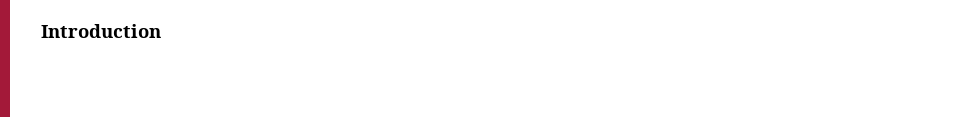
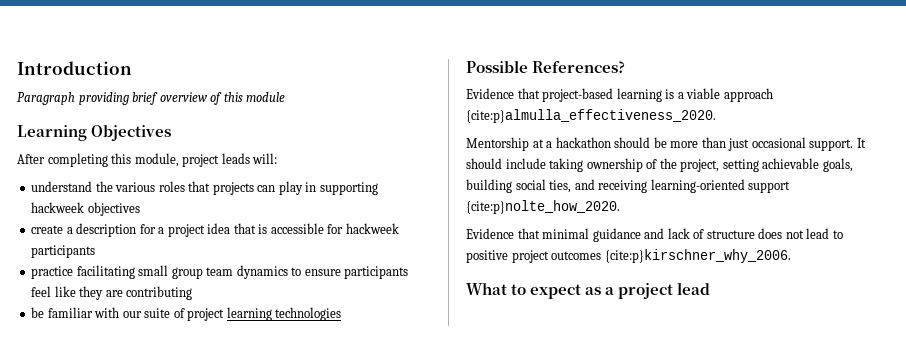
(161, 31) none -> [17,92,286,105] [17,125,172,141] [17,153,278,167] [31,181,378,195] [31,202,140,216] [31,223,399,237] [31,245,96,258] [31,265,409,279] [31,286,193,300] [31,307,342,321] [466,60,626,73] [466,88,773,102] [466,109,716,123] [466,137,866,151] [466,158,853,172] [466,179,791,193] [466,200,620,214] [466,228,843,242] [466,249,791,263] [466,282,711,299] // Paragraph providing brief overview of this module // Learning Objectives // After completing this module, project leads will: // understand the various roles that projects can play in supporting hackweek objectives // create a description for a project idea that is accessible for hackweek participants // practice facilitating small group team dynamics to ensure participants feel like they are contributing // be familiar with our suite of project learning technologies // Possible References? // Evidence that project-based learning is a viable approach {cite:p}almulla_effectiveness_2020. // Mentorship at a hackathon should be more than just occasional support. It should include taking ownership of the project, setting achievable goals, building social ties, and receiving learning-oriented support {cite:p}nolte_how_2020. // Evidence that minimal guidance and lack of structure does not lead to positive project outcomes {cite:p}kirschner_why_2006. // What to expect as a project lead

